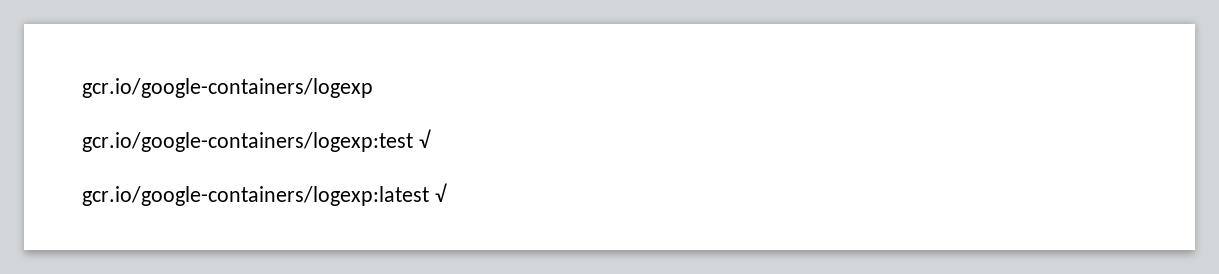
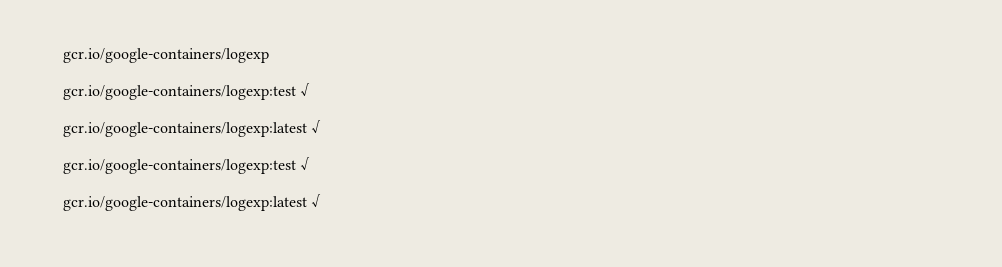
(447, 192) none -> [63,157,311,174] [63,194,322,211] // gcr.io/google-containers/logexp:test √ // gcr.io/google-containers/logexp:latest √

